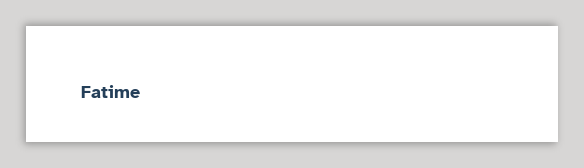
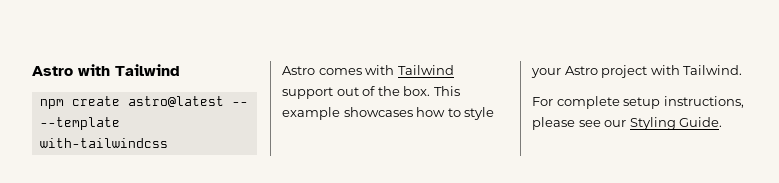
[81,85,140,98] Fatime -> [32,64,180,76] [39,96,248,109] [39,117,120,130] [39,138,168,148] [282,65,454,75] [282,86,460,99] [282,107,495,120] [531,65,743,78] [532,96,744,109] [532,117,723,130] Astro with Tailwind // npm create astro@latest -- --template with-tailwindcss // Astro comes with Tailwind support out of the box. This example showcases how to style your Astro project with Tailwind. // For complete setup instructions, please see our Styling Guide.

